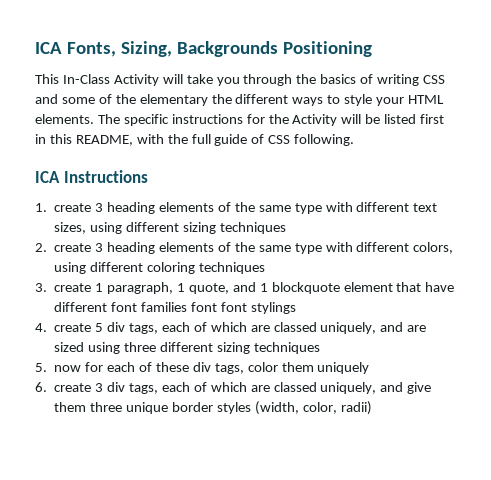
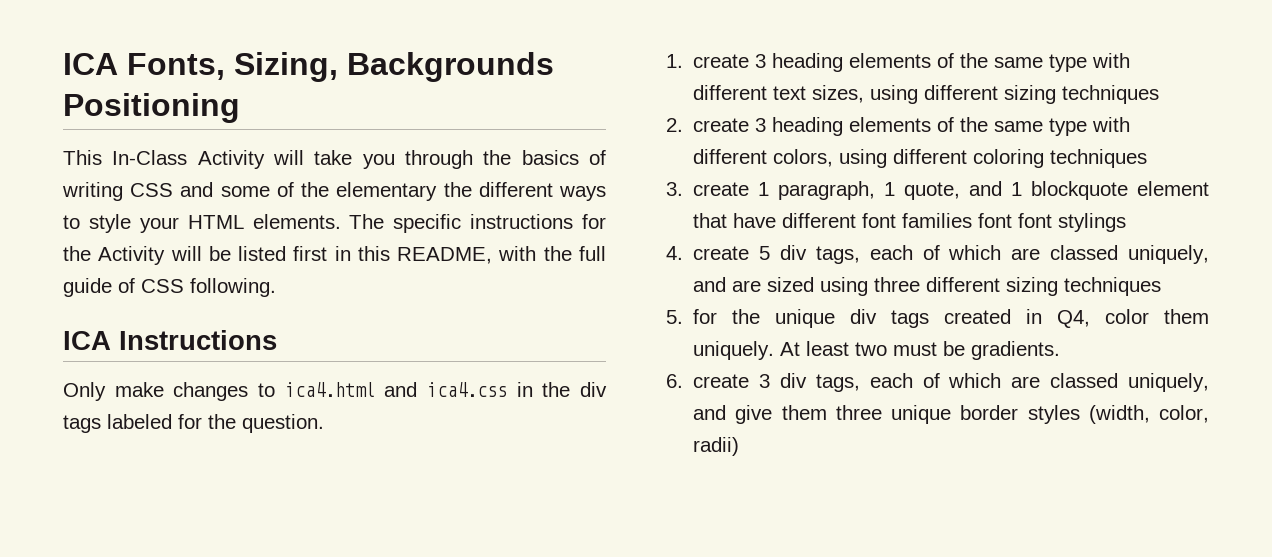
(148, 176) none -> [63,382,607,401] [63,414,324,433] // Only make changes to ica4.html and ica4.css in the div tags labeled for the question.
[54,362,370,374] now for each of these div tags, color them uniquely -> [693,309,1209,328] [693,341,1061,360] for the unique div tags created in Q4, color them uniquely. At least two must be gradients.

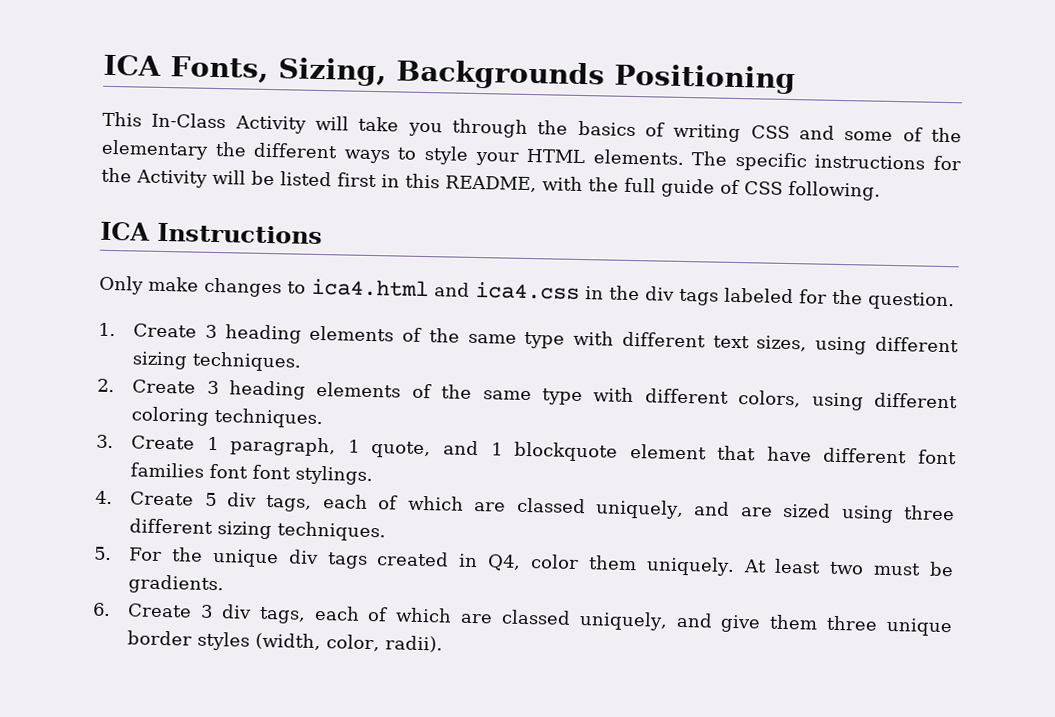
[693,54,750,68] create -> [133,323,198,338] Create
[1062,85,1160,104] techniques -> [192,351,303,372] techniques.
[693,118,750,132] create -> [132,379,197,394] Create
[1050,149,1148,168] techniques -> [214,408,324,429] techniques.
[693,182,750,196] create -> [131,435,196,450] Create
[1058,213,1127,232] stylings -> [295,465,374,486] stylings.
[693,246,750,260] create -> [130,491,195,506] Create
[1064,277,1162,296] techniques -> [277,521,387,542] techniques.
[693,309,718,324] for -> [129,547,163,562] For
[693,374,750,388] create -> [127,603,193,618] Create
[693,437,740,456] radii) -> [385,635,444,653] radii).

